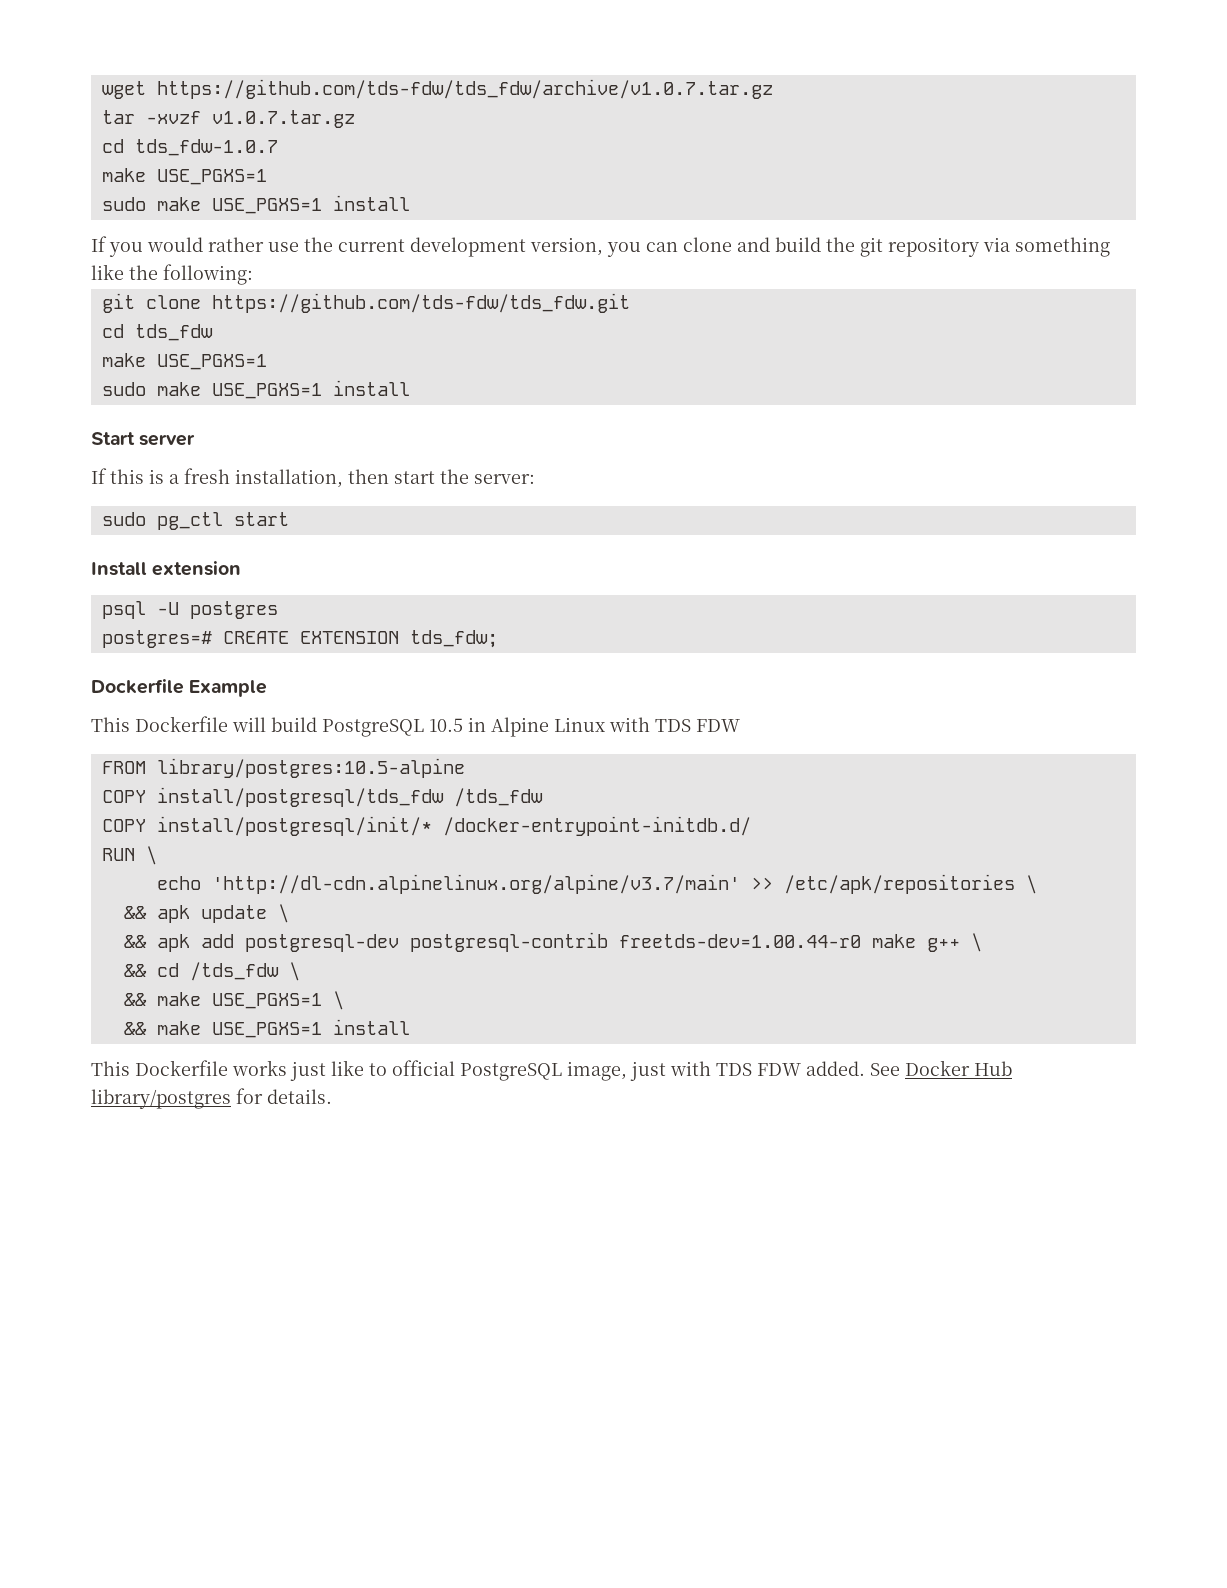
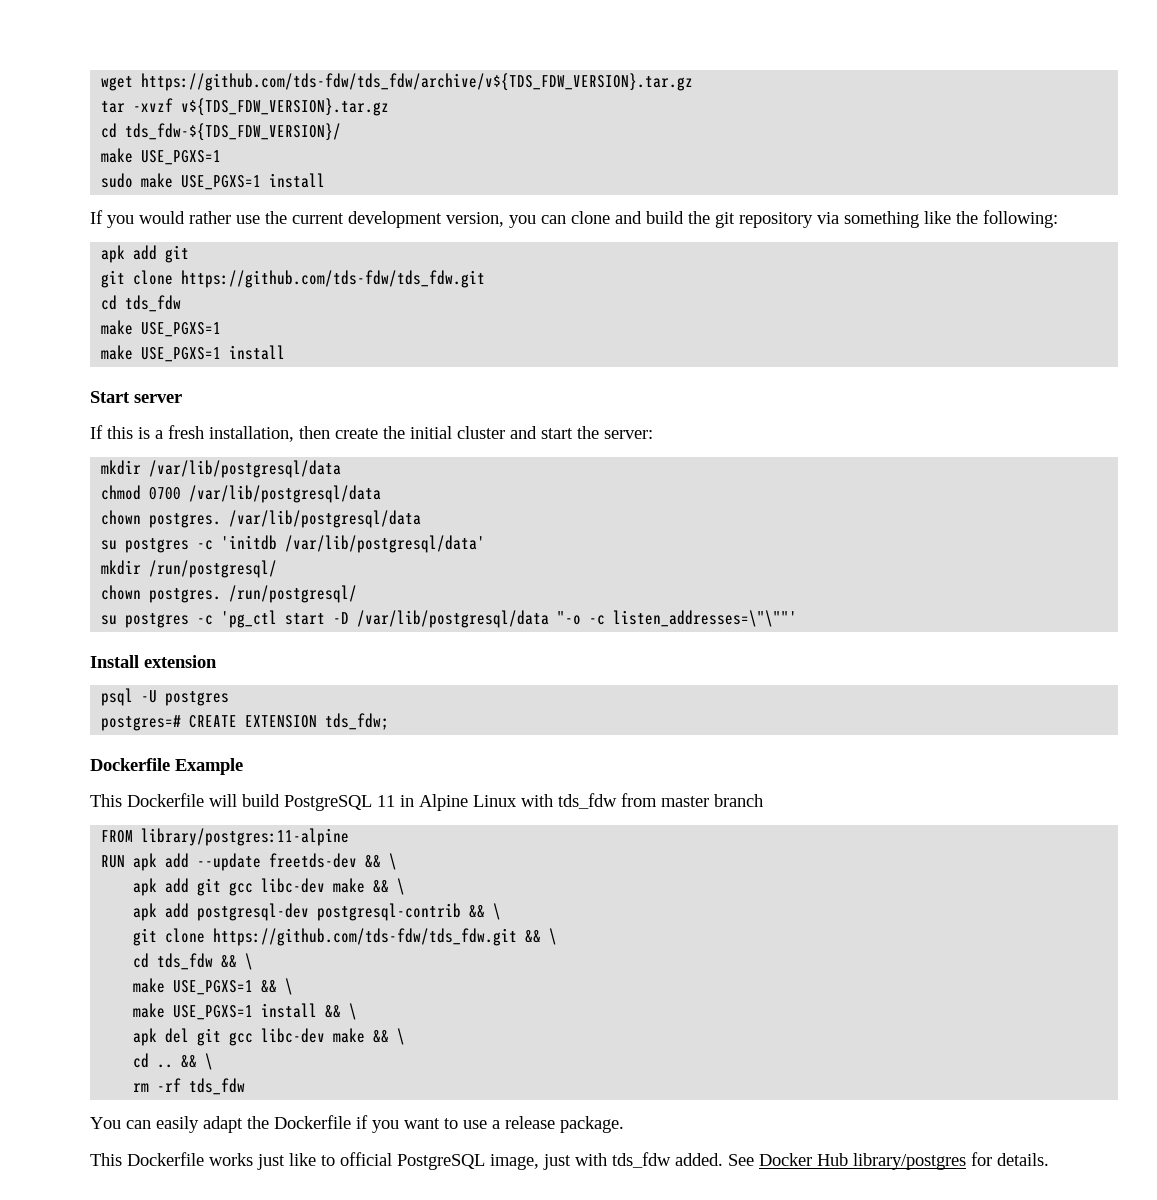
[156,79,773,99] https://github.com/tds-fdw/tds_fdw/archive/v1.0.7.tar.gz -> [141,73,694,91] https://github.com/tds-fdw/tds_fdw/archive/v${TDS_FDW_VERSION}.tar.gz
[211,110,355,128] [101,139,278,156] v1.0.7.tar.gz // cd tds_fdw-1.0.7 -> [181,98,390,116] [101,123,342,141] v${TDS_FDW_VERSION}.tar.gz // cd tds_fdw-${TDS_FDW_VERSION}/
(253, 274) none -> [101,245,190,263] // apk add git
[101,382,146,396] sudo -> (222, 329) none
[394,469,535,484] [101,512,289,530] start the server: // sudo pg_ctl start -> [335,426,653,439] [101,460,342,478] [101,485,382,503] [101,510,422,528] [101,535,486,553] [101,560,278,578] [101,585,358,603] [101,610,798,628] create the initial cluster and start the server: // mkdir /var/lib/postgresql/data // chmod 0700 /var/lib/postgresql/data // chown postgres. /var/lib/postgresql/data // su postgres -c 'initdb /var/lib/postgresql/data' // mkdir /run/postgresql/ // chown postgres. /run/postgresql/ // su postgres -c 'pg_ctl start -D /var/lib/postgresql/data "-o -c listen_addresses=\"\""'
[429,718,463,732] 10.5 -> [377,795,395,807] 11
[655,719,740,732] [101,758,465,778] [101,787,543,807] [101,816,751,836] [101,846,157,865] [156,874,1037,894] [123,904,289,923] [123,932,982,952] [123,962,300,981] [123,991,344,1010] [123,1019,410,1038] TDS FDW // FROM library/postgres:10.5-alpine // COPY install/postgresql/tds_fdw /tds_fdw // COPY install/postgresql/init/* /docker-entrypoint-initdb.d/ // RUN \ // echo 'http://dl-cdn.alpinelinux.org/alpine/v3.7/main' >> /etc/apk/repositories \ // && apk update \ // && apk add postgresql-dev postgresql-contrib freetds-dev=1.00.44-r0 make g++ \ // && cd /tds_fdw \ // && make USE_PGXS=1 \ // && make USE_PGXS=1 install -> [558,793,763,809] [101,828,350,846] [101,853,398,871] [133,878,406,896] [133,903,502,921] [133,928,558,946] [133,953,254,970] [133,978,294,995] [133,1003,358,1020] [133,1028,406,1046] [133,1053,214,1070] [133,1078,246,1095] [90,1115,624,1133] tds_fdw from master branch // FROM library/postgres:11-alpine // RUN apk add --update freetds-dev && \ // apk add git gcc libc-dev make && \ // apk add postgresql-dev postgresql-contrib && \ // git clone https://github.com/tds-fdw/tds_fdw.git && \ // cd tds_fdw && \ // make USE_PGXS=1 && \ // make USE_PGXS=1 install && \ // apk del git gcc libc-dev make && \ // cd .. && \ // rm -rf tds_fdw // You can easily adapt the Dockerfile if you want to use a release package.
[716,1063,801,1076] TDS FDW -> [612,1152,671,1168] tds_fdw

